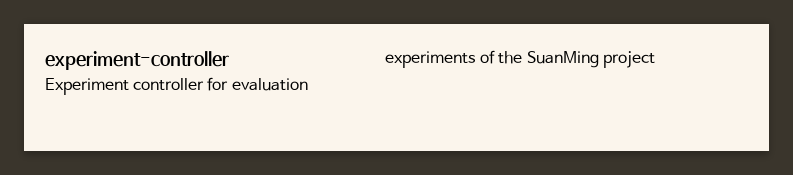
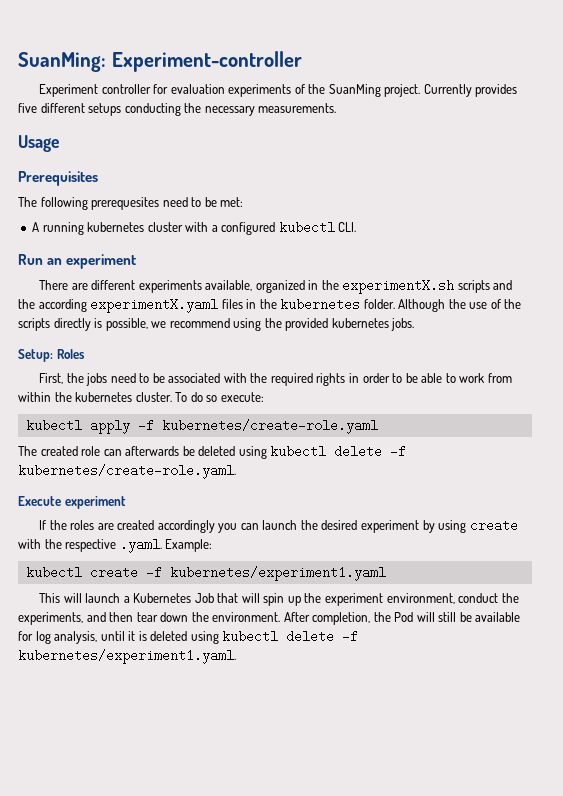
[45,51,229,70] experiment-controller -> [18,51,302,72] SuanMing: Experiment-controller
[602,51,655,68] project -> [384,84,518,97] [18,103,337,116] [18,135,59,152] [18,171,98,186] [18,197,244,210] [32,221,357,235] [18,254,137,269] [39,279,513,294] [18,298,522,313] [18,318,415,331] [18,349,85,362] [39,373,512,386] [18,392,264,402] [25,419,378,434] [18,445,407,459] [18,464,236,479] [18,496,126,509] [39,519,518,533] [18,538,213,553] [25,566,386,581] [39,593,519,606] [18,612,521,625] [18,630,359,644] [18,649,236,664] project. Currently provides five different setups conducting the necessary measurements. // Usage // Prerequisites // The following prerequesites need to be met: // A running kubernetes cluster with a configured kubectl CLI. // Run an experiment // There are different experiments available, organized in the experimentX.sh scripts and the according experimentX.yaml files in the kubernetes folder. Although the use of the scripts directly is possible, we recommend using the provided kubernetes jobs. // Setup: Roles // First, the jobs need to be associated with the required rights in order to be able to work from within the kubernetes cluster. To do so execute: // kubectl apply -f kubernetes/create-role.yaml // The created role can afterwards be deleted using kubectl delete -f kubernetes/create-role.yaml. // Execute experiment // If the roles are created accordingly you can launch the desired experiment by using create with the respective .yaml. Example: // kubectl create -f kubernetes/experiment1.yaml // This will launch a Kubernetes Job that will spin up the experiment environment, conduct the experiments, and then tear down the environment. After completion, the Pod will still be available for log analysis, until it is deleted using kubectl delete -f kubernetes/experiment1.yaml.

